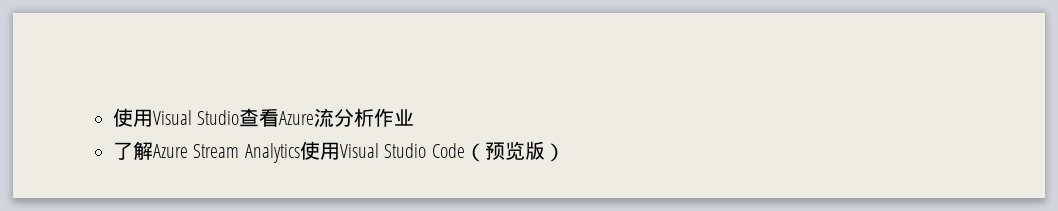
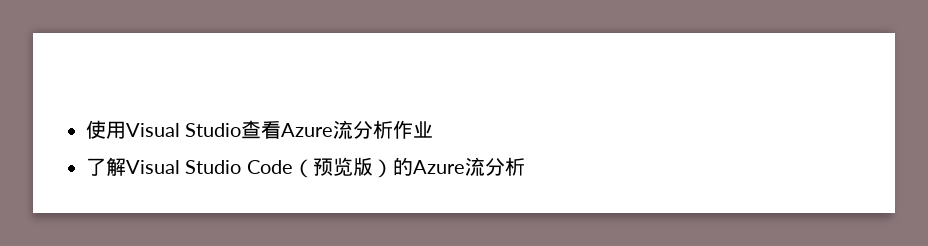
[153,141,340,163] Azure Stream Analytics使用 -> (126, 166) none
(565, 152) none -> [392,157,525,176] 的Azure流分析

